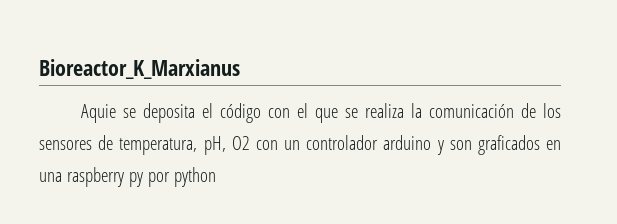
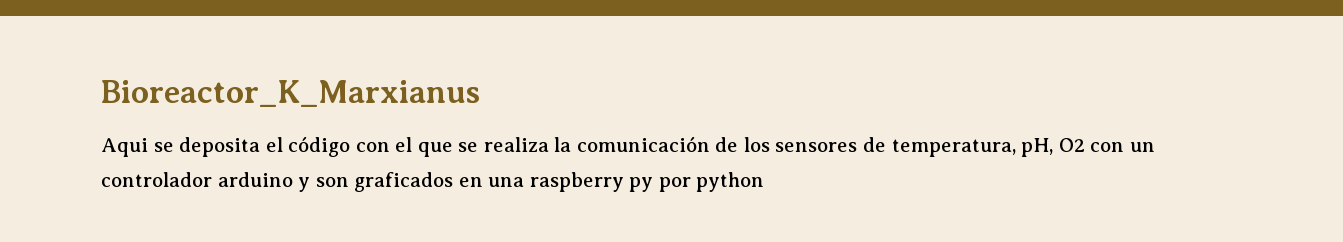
[81,104,117,123] Aquie -> [101,138,148,157] Aqui

